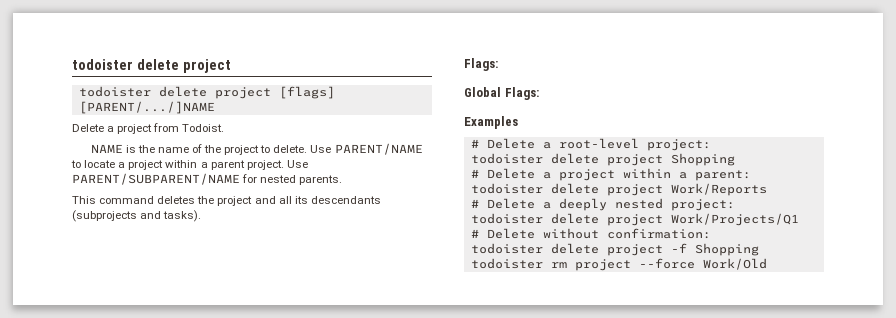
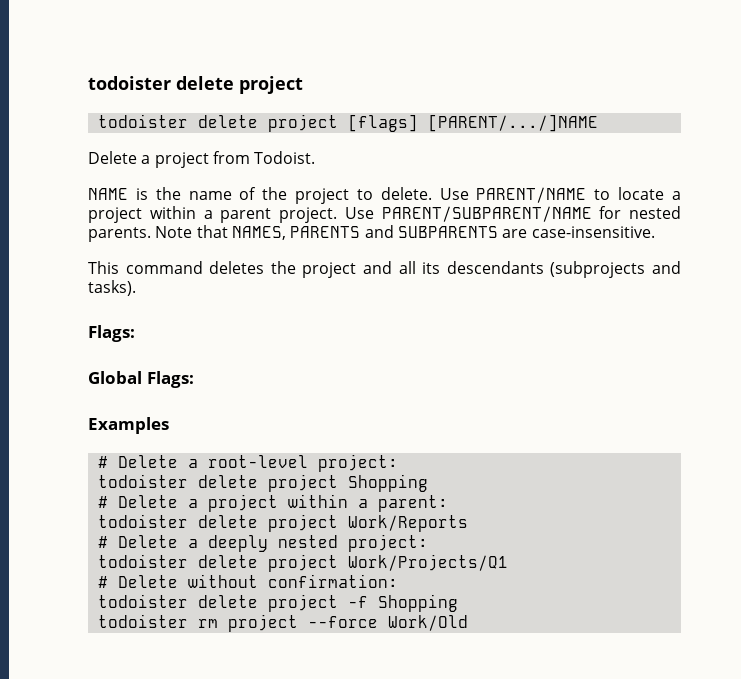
(343, 180) none -> [155,225,655,240] Note that NAMES, PARENTS and SUBPARENTS are case-insensitive.

